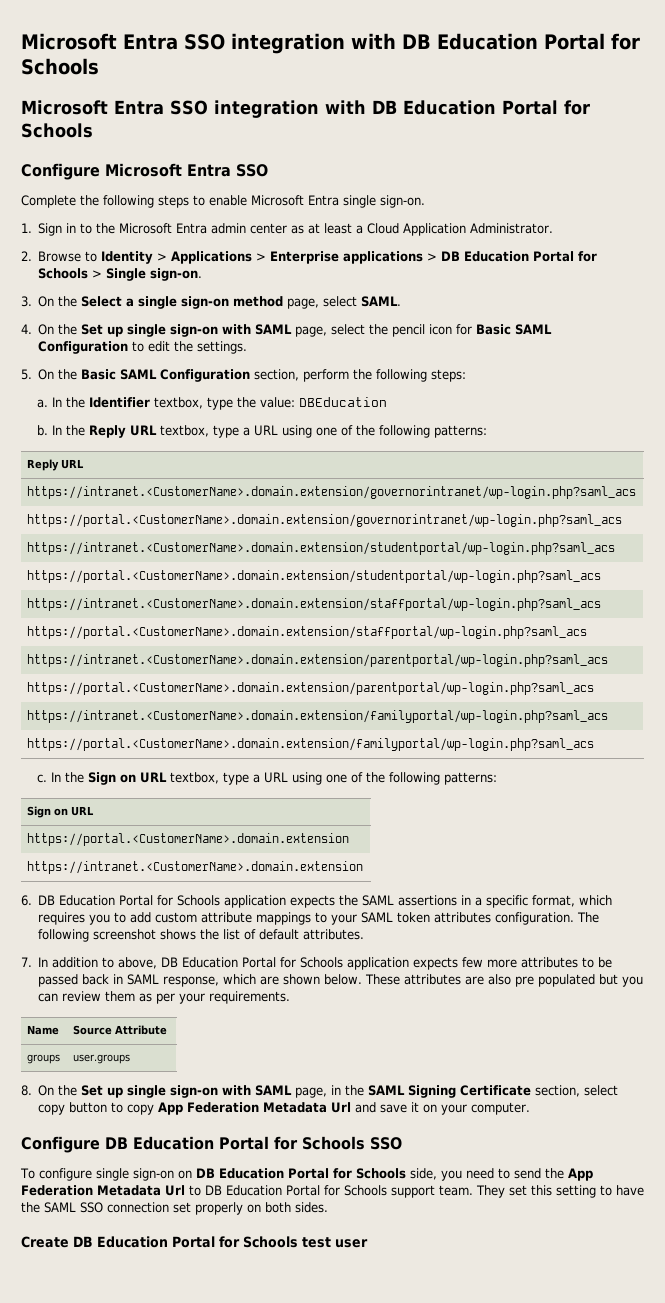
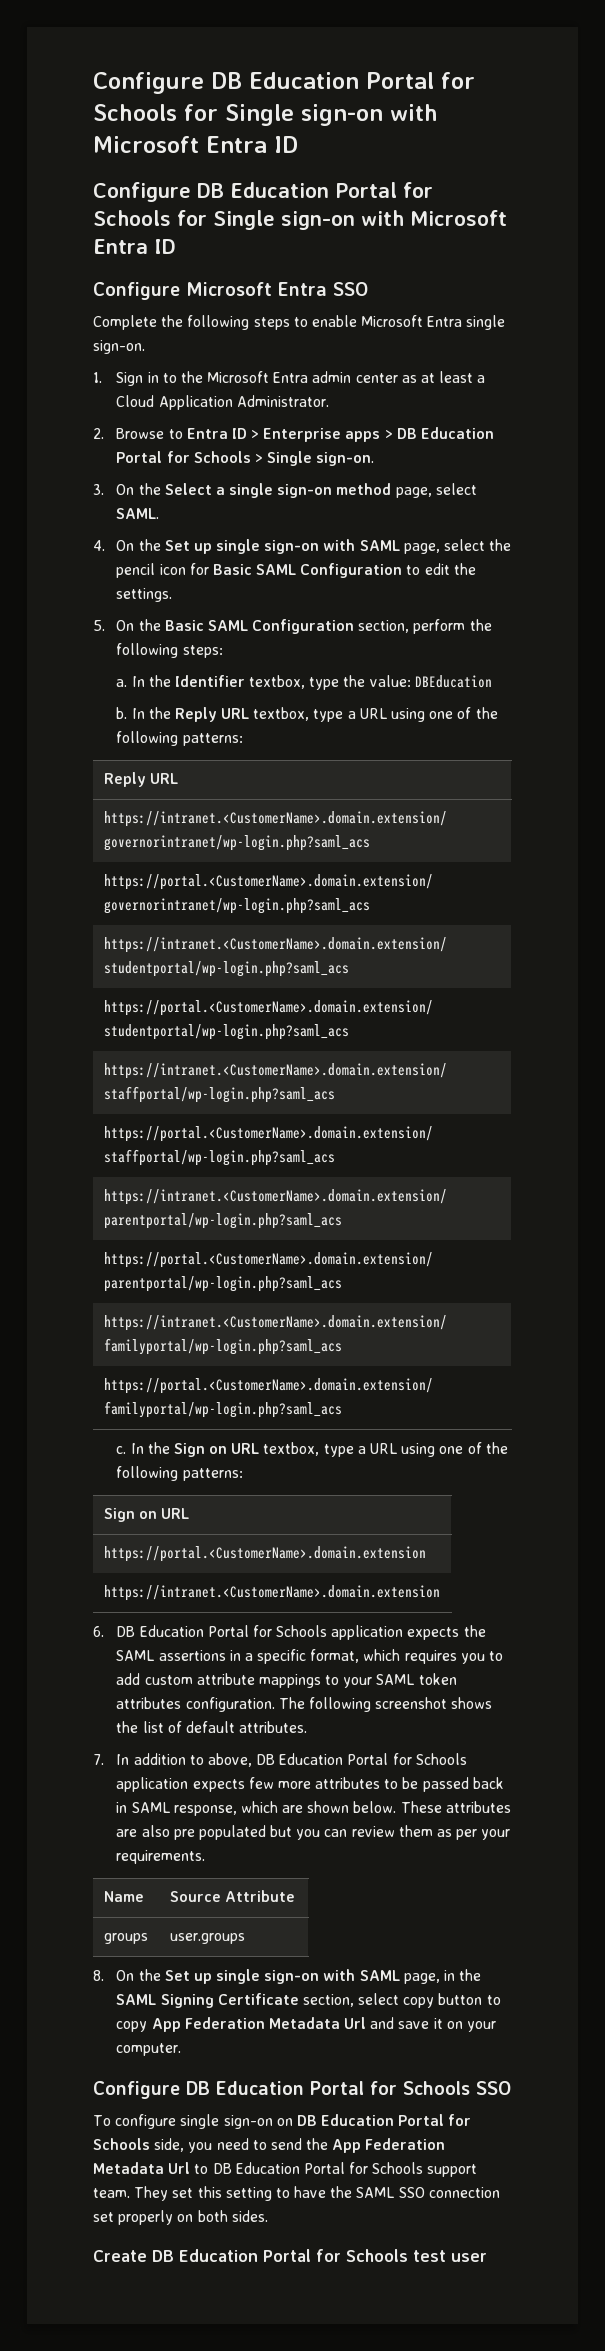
[21,33,640,54] [21,58,99,75] [21,100,590,118] [21,123,93,138] Microsoft Entra SSO integration with DB Education Portal for Schools // Microsoft Entra SSO integration with DB Education Portal for Schools -> [93,72,475,94] [93,104,438,126] [93,136,298,153] [93,182,433,202] [93,210,507,230] [93,239,176,254] Configure DB Education Portal for Schools for Single sign-on with Microsoft Entra ID // Configure DB Education Portal for Schools for Single sign-on with Microsoft Entra ID
[101,251,253,264] Identity > Applications -> [186,428,247,439] Entra ID
[343,251,424,264] applications -> [345,431,381,442] apps

